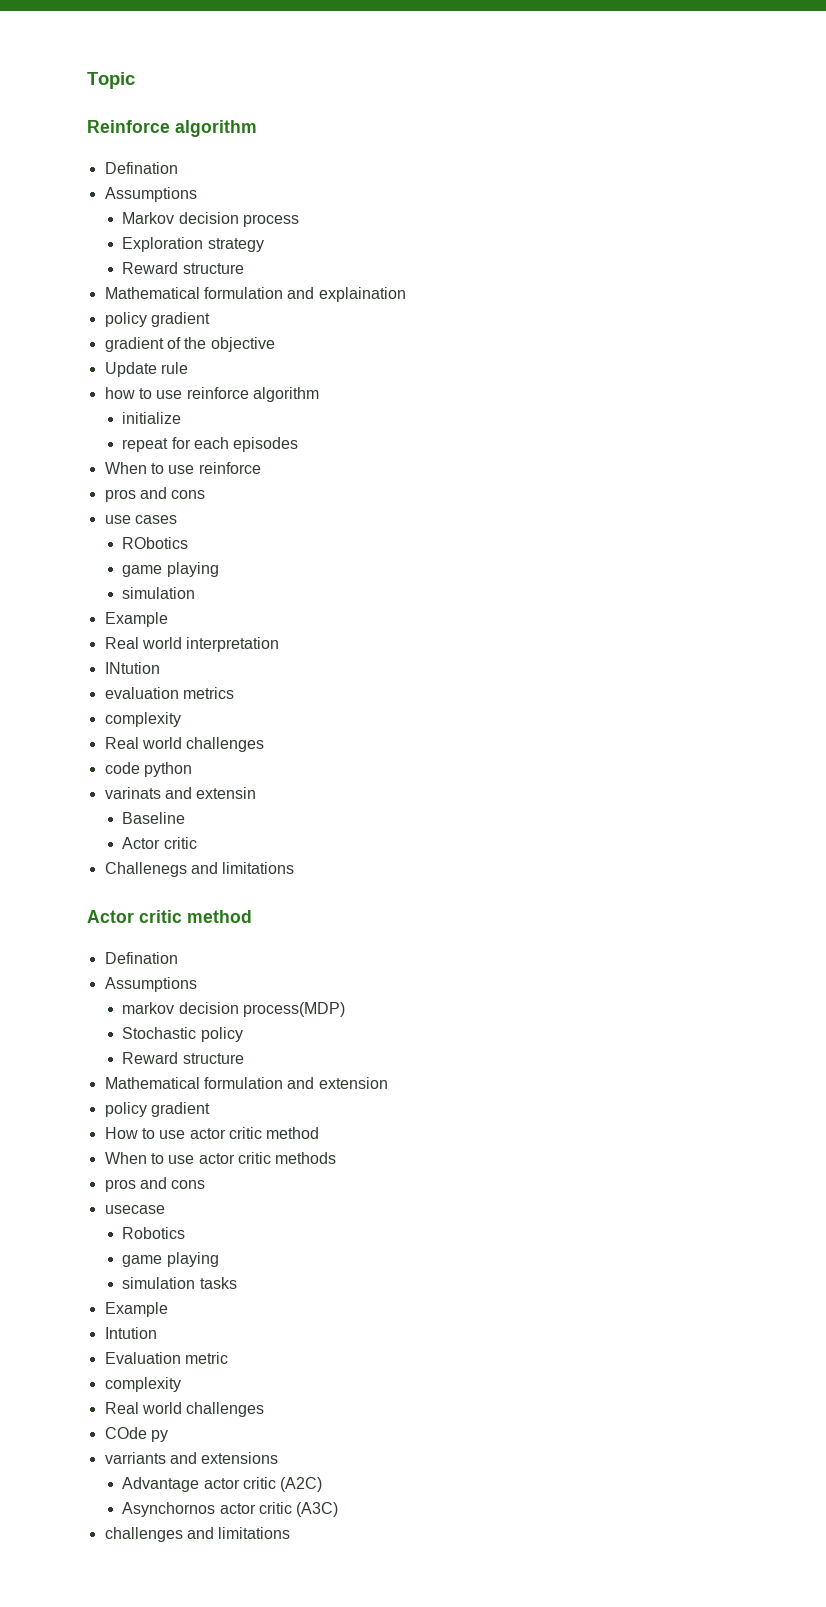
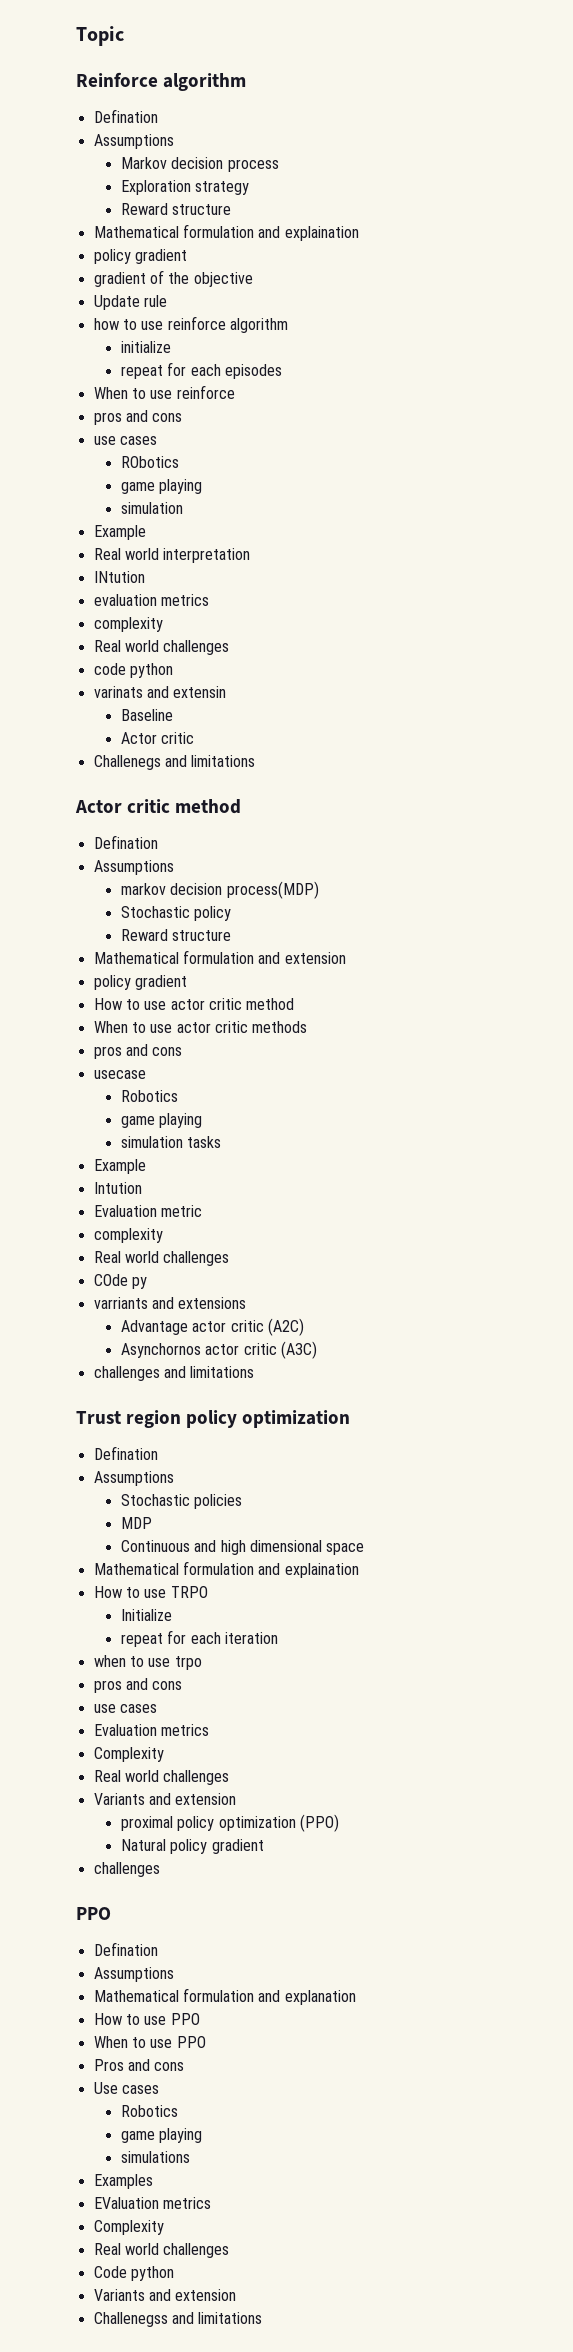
(291, 1533) none -> [76,1410,351,1428] [93,1446,158,1460] [93,1471,174,1486] [120,1494,243,1509] [120,1517,152,1529] [120,1540,365,1555] [93,1561,359,1578] [93,1586,208,1598] [120,1609,172,1621] [120,1630,278,1647] [93,1655,202,1670] [93,1678,183,1693] [93,1704,157,1713] [93,1724,209,1736] [93,1747,164,1762] [93,1770,230,1785] [93,1793,237,1805] [120,1814,339,1832] [120,1839,264,1854] [93,1862,160,1877] [76,1907,111,1920] [93,1942,158,1956] [93,1967,174,1982] [93,1988,356,2005] [93,2013,200,2025] [93,2036,206,2048] [93,2059,185,2071] [93,2082,159,2094] [120,2105,178,2117] [120,2128,203,2143] [120,2151,190,2163] [93,2174,153,2189] [93,2197,211,2209] [93,2220,164,2235] [93,2243,230,2258] [93,2266,174,2281] [93,2289,237,2301] [93,2312,263,2327] // Trust region policy optimization // Defination // Assumptions // Stochastic policies // MDP // Continuous and high dimensional space // Mathematical formulation and explaination // How to use TRPO // Initialize // repeat for each iteration // when to use trpo // pros and cons // use cases // Evaluation metrics // Complexity // Real world challenges // Variants and extension // proximal policy optimization (PPO) // Natural policy gradient // challenges // PPO // Defination // Assumptions // Mathematical formulation and explanation // How to use PPO // When to use PPO // Pros and cons // Use cases // Robotics // game playing // simulations // Examples // EValuation metrics // Complexity // Real world challenges // Code python // Variants and extension // Challenegss and limitations

